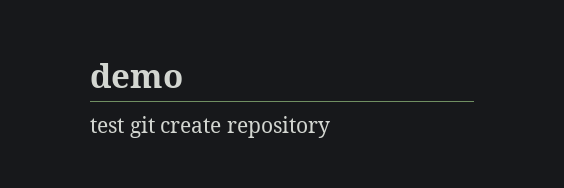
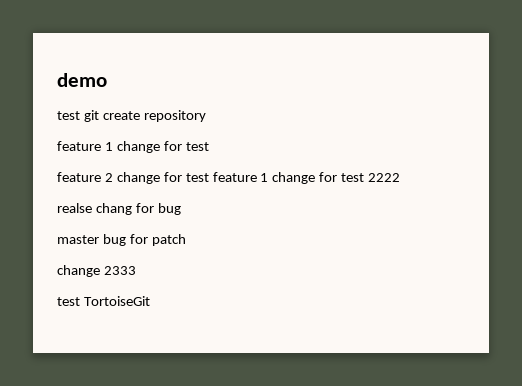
(331, 127) none -> [57,141,209,153] [57,172,401,184] [57,203,181,215] [57,234,186,246] [57,265,136,277] [57,296,150,306] // feature 1 change for test // feature 2 change for test feature 1 change for test 2222 // realse chang for bug // master bug for patch // change 2333 // test TortoiseGit

